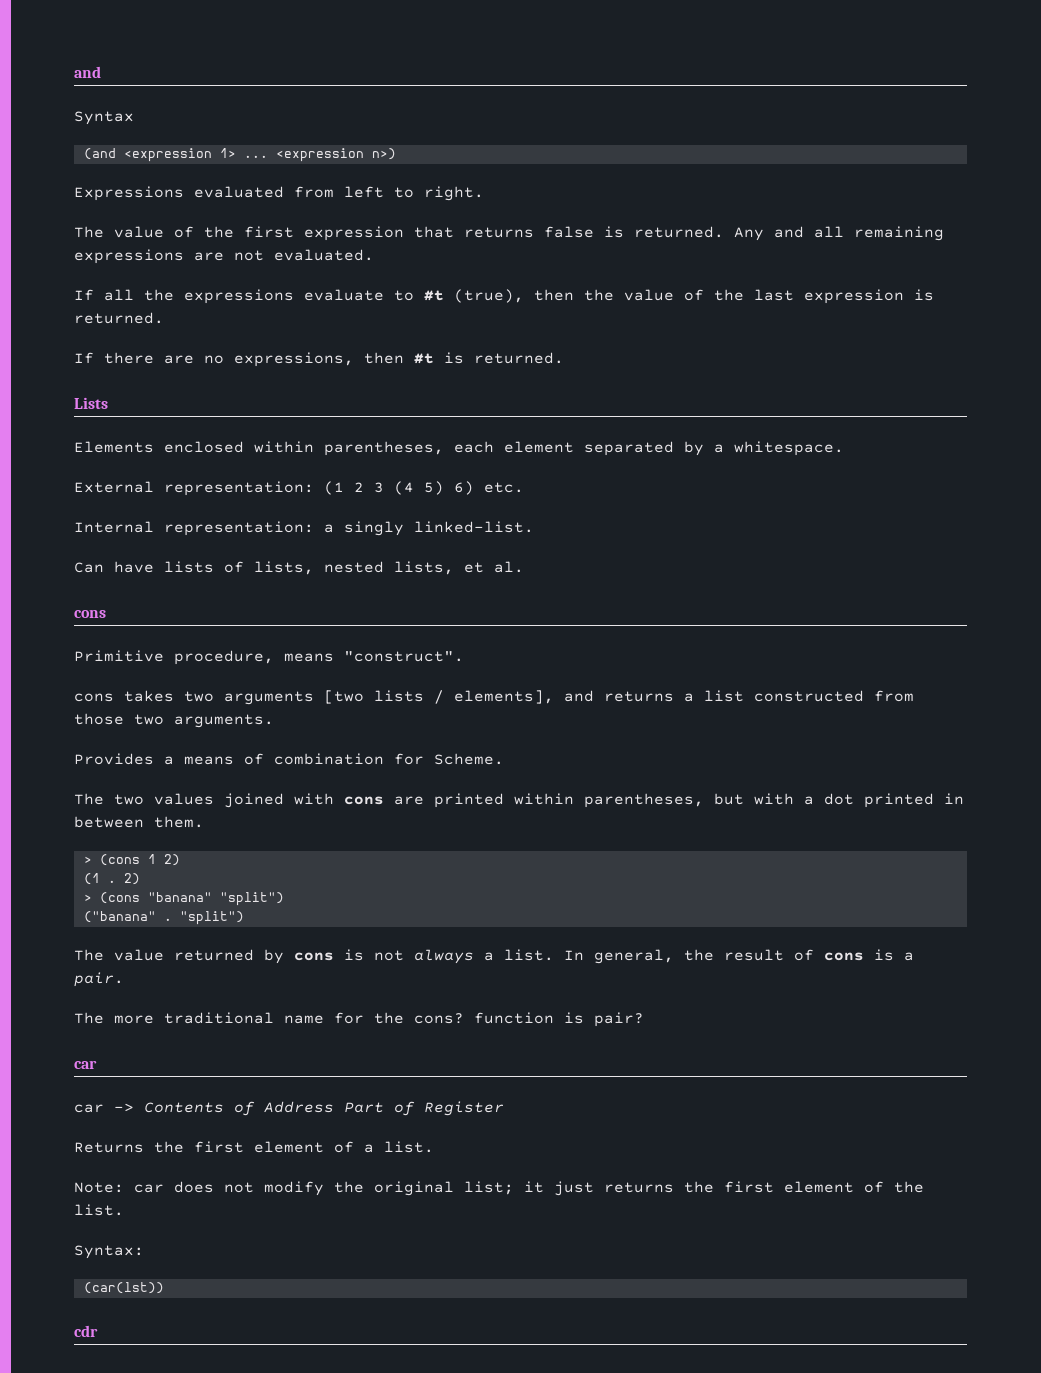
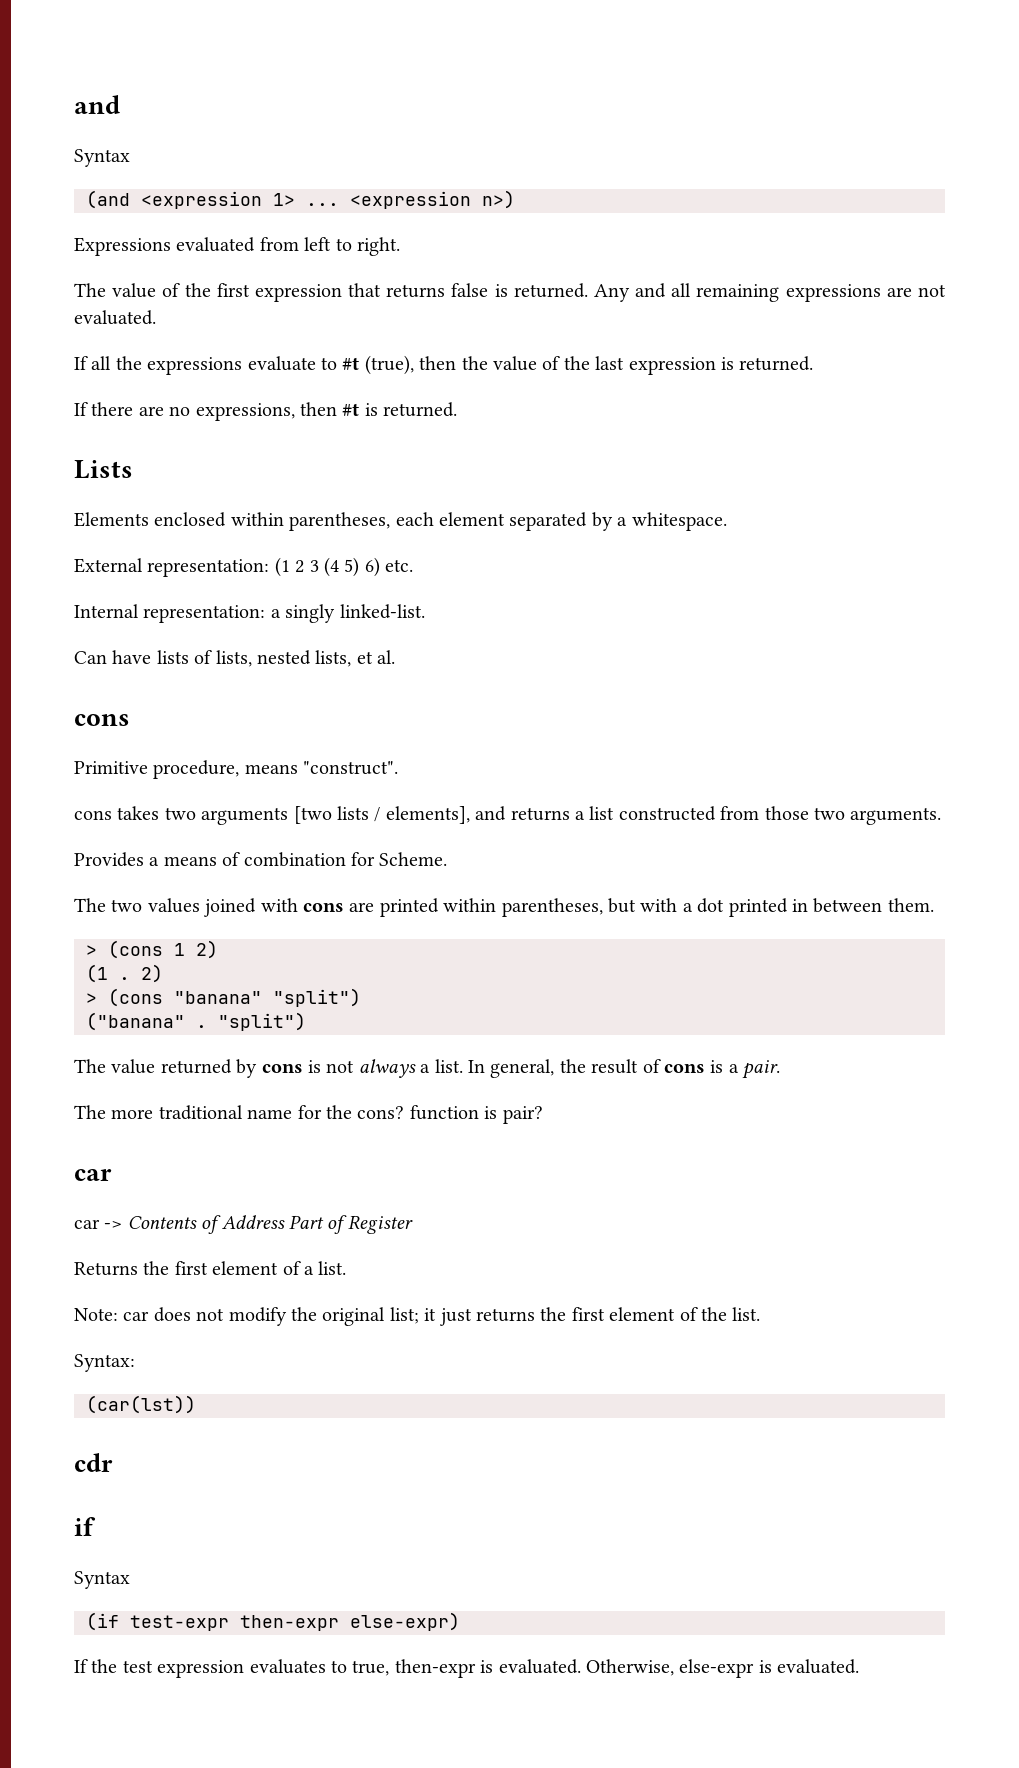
(98, 1331) none -> [74,1517,96,1536] [74,1571,130,1589] [86,1612,460,1631] [74,1659,860,1678] // if // Syntax // (if test-expr then-expr else-expr) // If the test expression evaluates to true, then-expr is evaluated. Otherwise, else-expr is evaluated.

